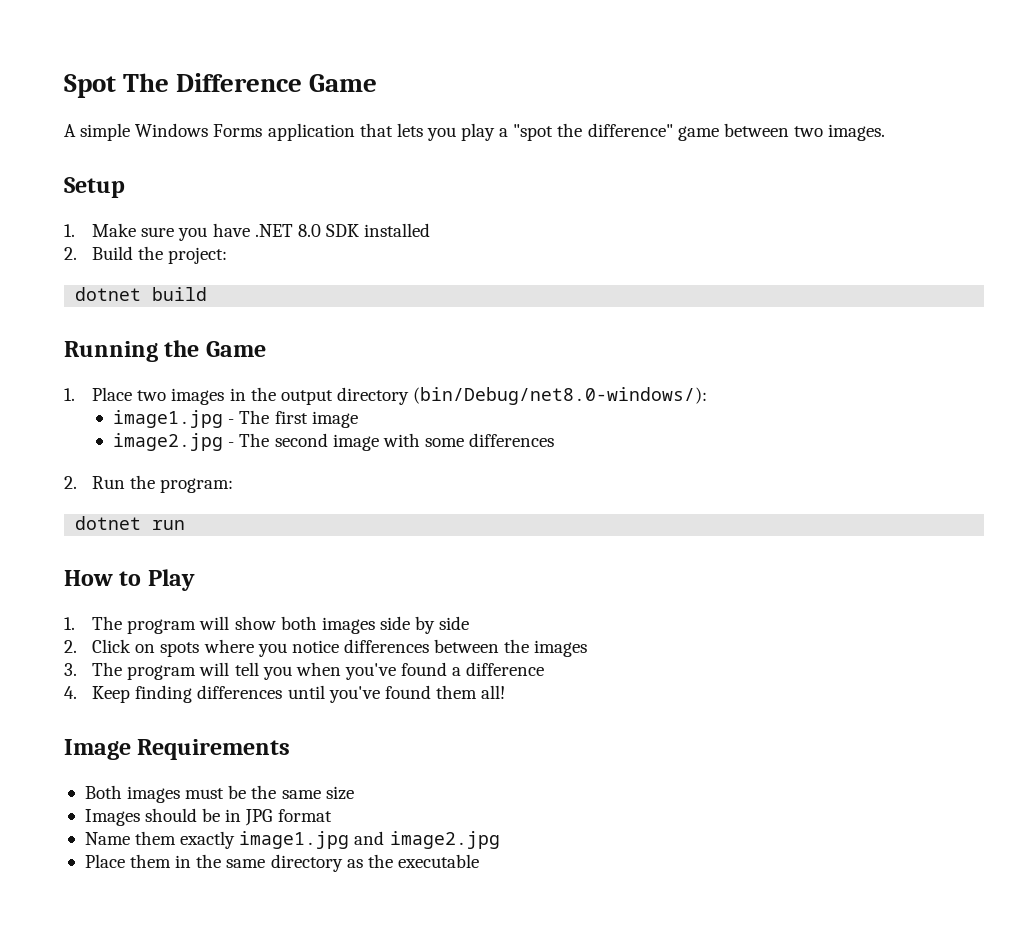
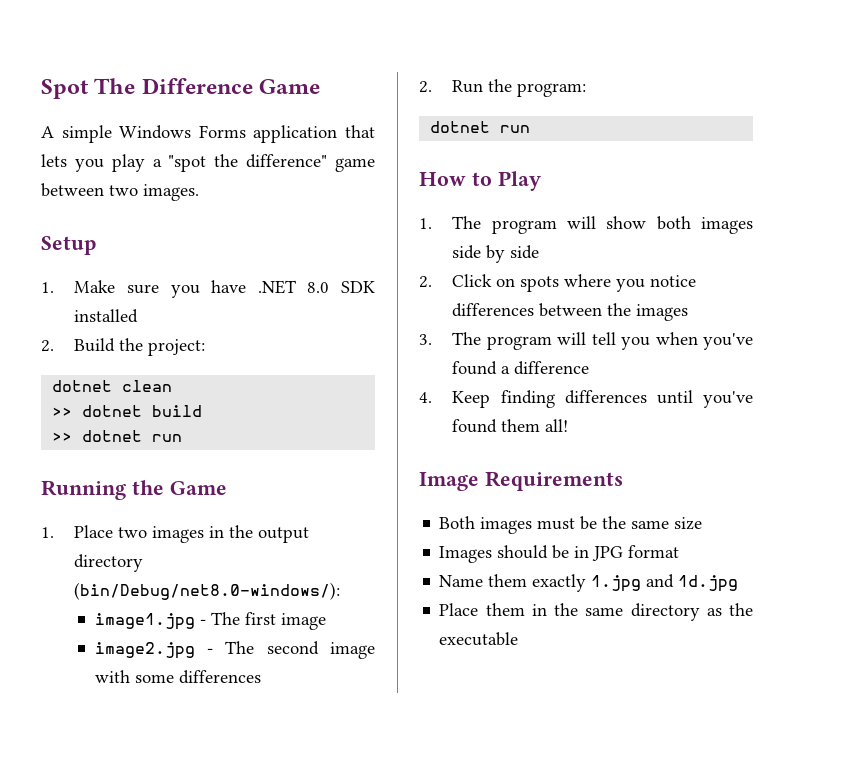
[152,287,208,301] build -> [122,380,173,392] [52,405,203,417] [52,430,183,442] clean // >> dotnet build // >> dotnet run
[239,831,500,849] image1.jpg and image2.jpg -> [591,574,739,592] 1.jpg and 1d.jpg

